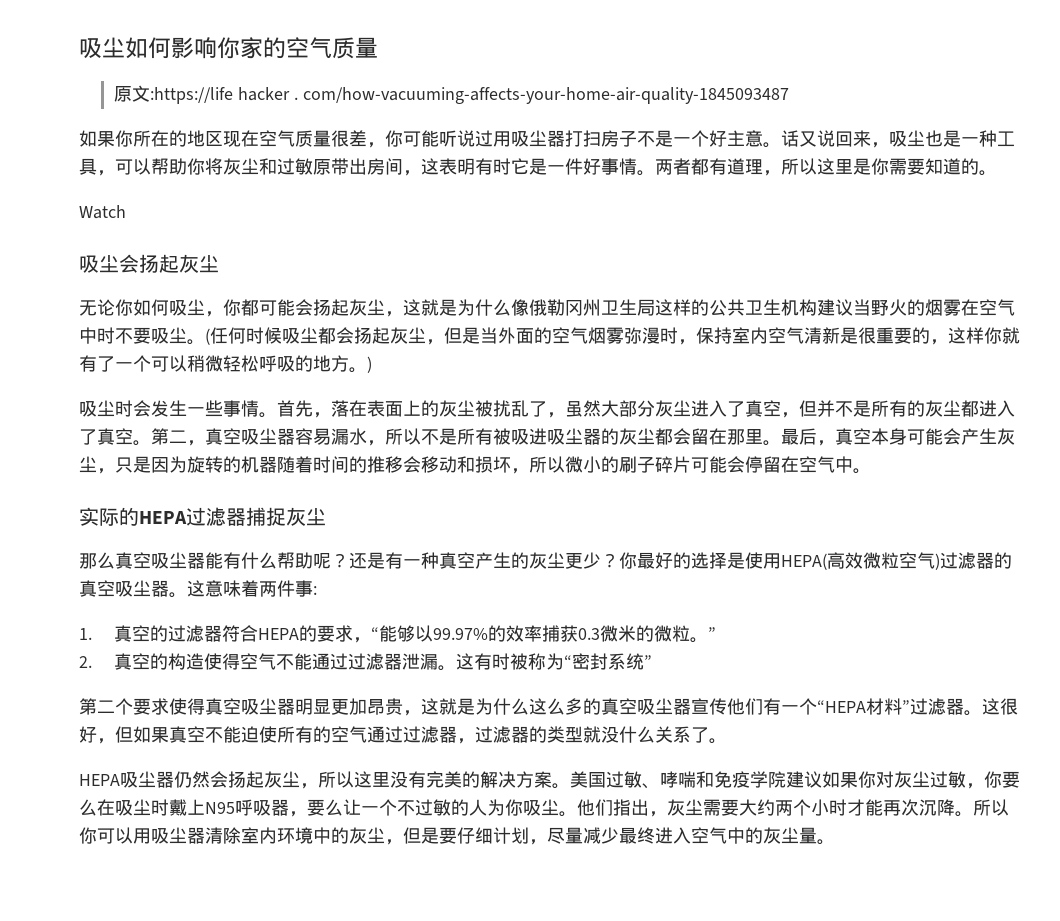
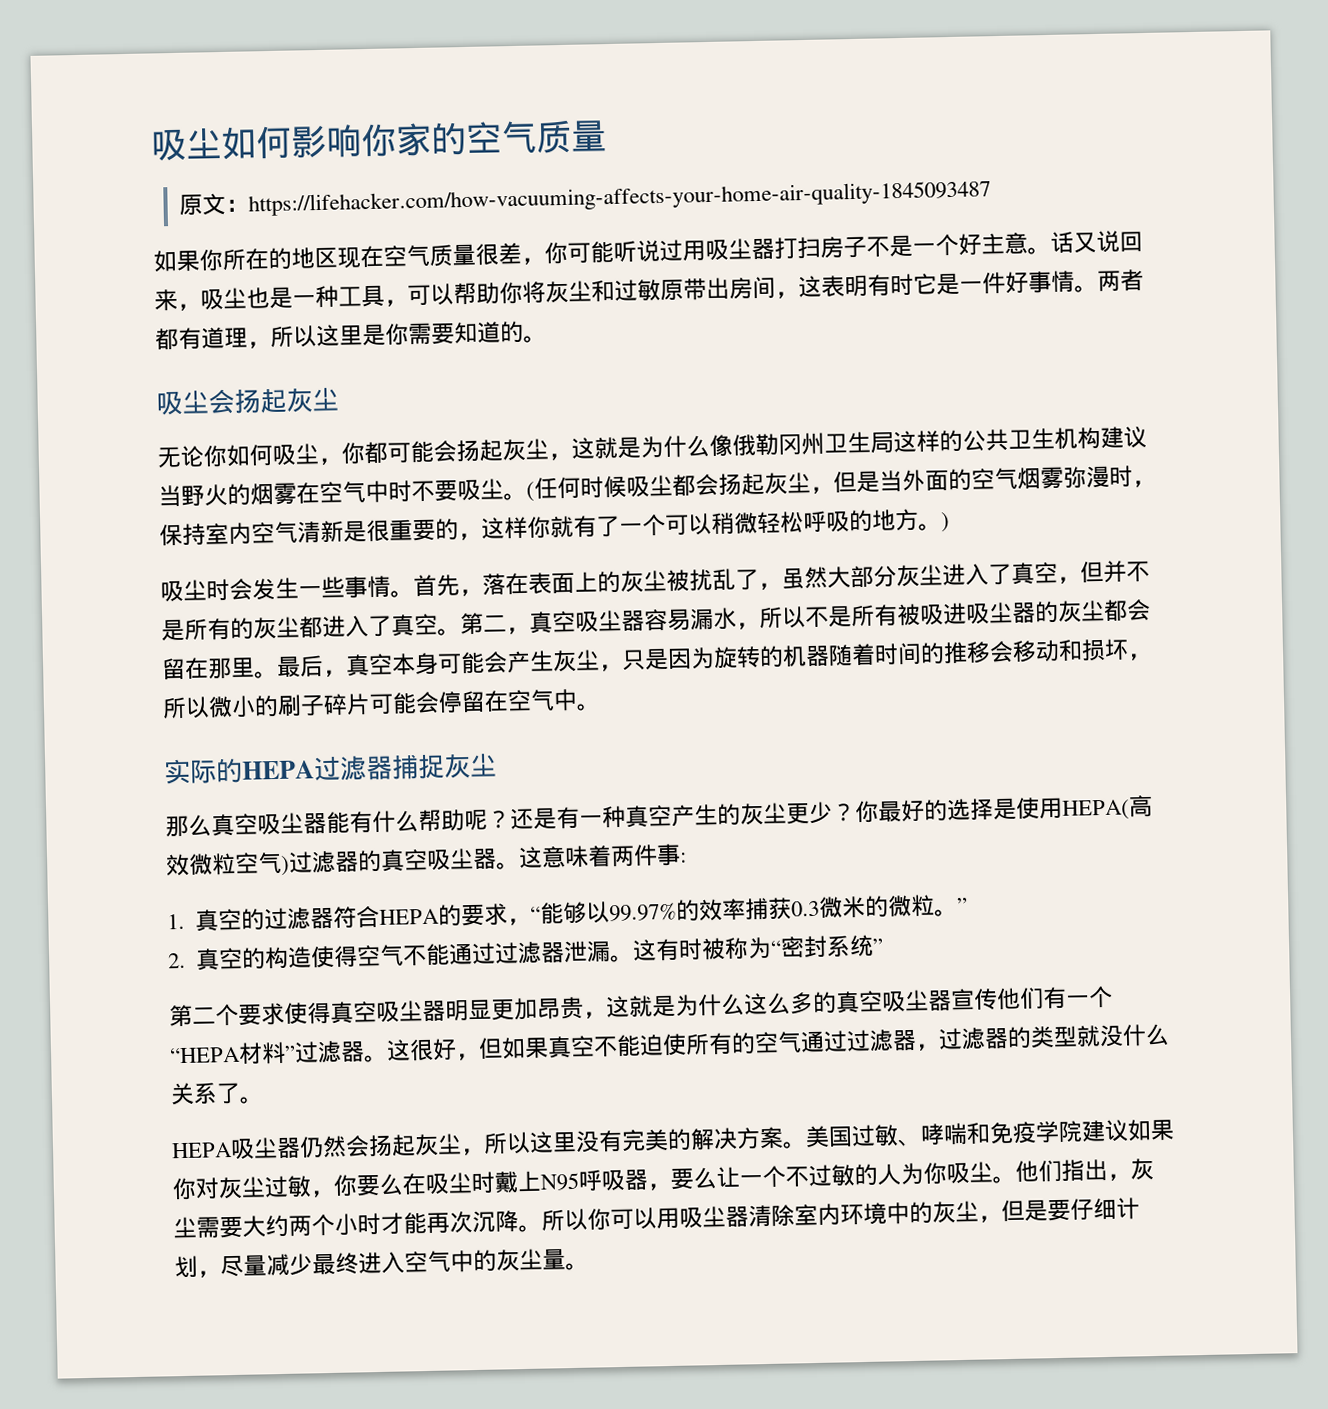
[150,87,789,104] :https://life hacker . com/how-vacuuming-affects-your-home-air-quality-1845093487 -> [225,180,992,217] ：https://lifehacker.com/how-vacuuming-affects-your-home-air-quality-1845093487
[79,205,126,219] // Watch -> (547, 339) none

